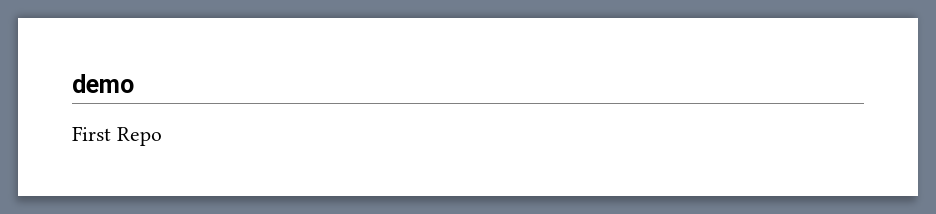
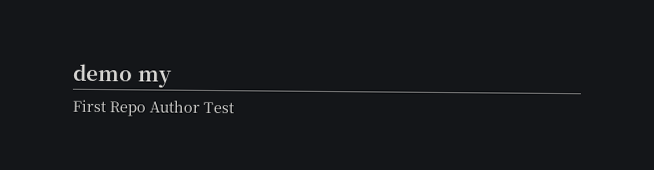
(134, 83) none -> [136,70,172,88] my
(162, 136) none -> [149,100,235,114] Author Test

